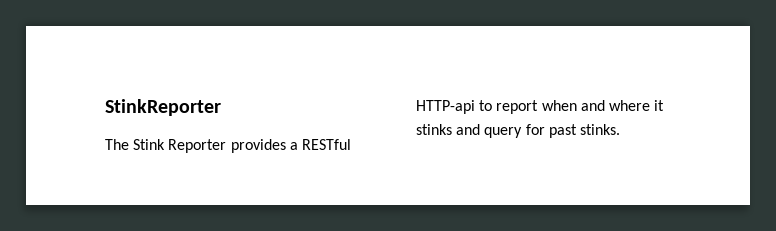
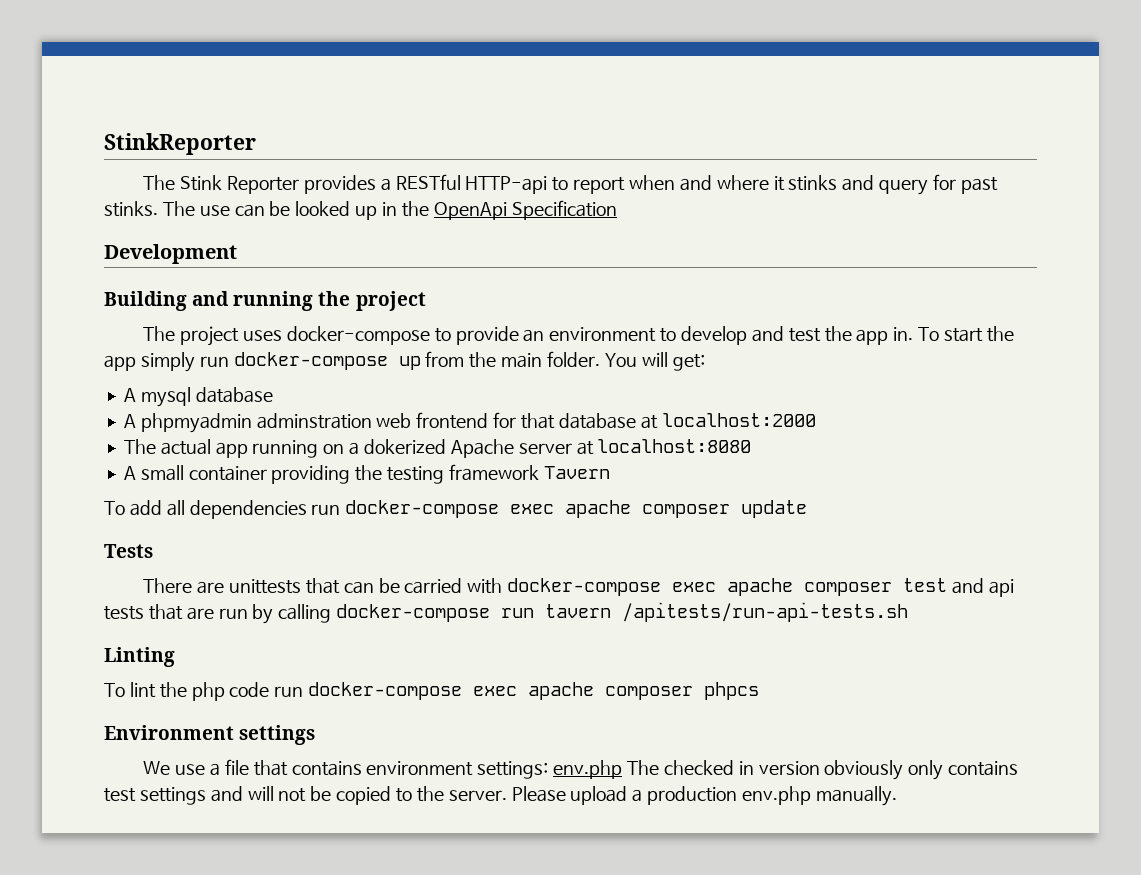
(620, 129) none -> [162,200,617,220] [104,244,237,264] [104,291,426,311] [143,326,1014,346] [104,351,705,372] [123,387,273,407] [123,412,816,433] [123,439,752,458] [123,464,610,484] [104,500,808,519] [104,544,153,558] [143,578,1014,597] [104,602,909,624] [104,647,175,667] [104,682,760,701] [104,725,316,745] [143,759,1019,780] [104,786,897,806] The use can be looked up in the OpenApi Specification // Development // Building and running the project // The project uses docker-compose to provide an environment to develop and test the app in. To start the app simply run docker-compose up from the main folder. You will get: // A mysql database // A phpmyadmin adminstration web frontend for that database at localhost:2000 // The actual app running on a dokerized Apache server at localhost:8080 // A small container providing the testing framework Tavern // To add all dependencies run docker-compose exec apache composer update // Tests // There are unittests that can be carried with docker-compose exec apache composer test and api tests that are run by calling docker-compose run tavern /apitests/run-api-tests.sh // Linting // To lint the php code run docker-compose exec apache composer phpcs // Environment settings // We use a file that contains environment settings: env.php The checked in version obviously only contains test settings and will not be copied to the server. Please upload a production env.php manually.

